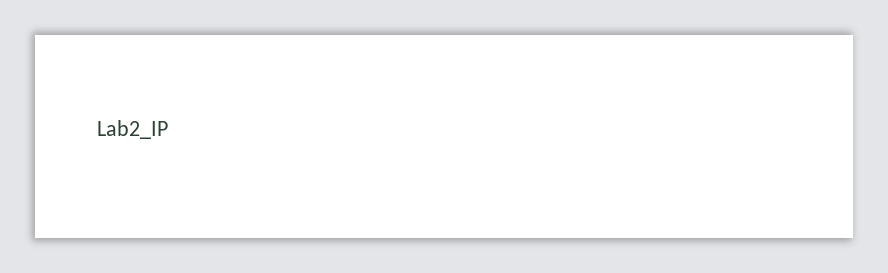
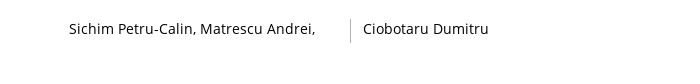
[97,120,168,139] Lab2_IP -> [69,23,489,35] Sichim Petru-Calin, Matrescu Andrei, Ciobotaru Dumitru

